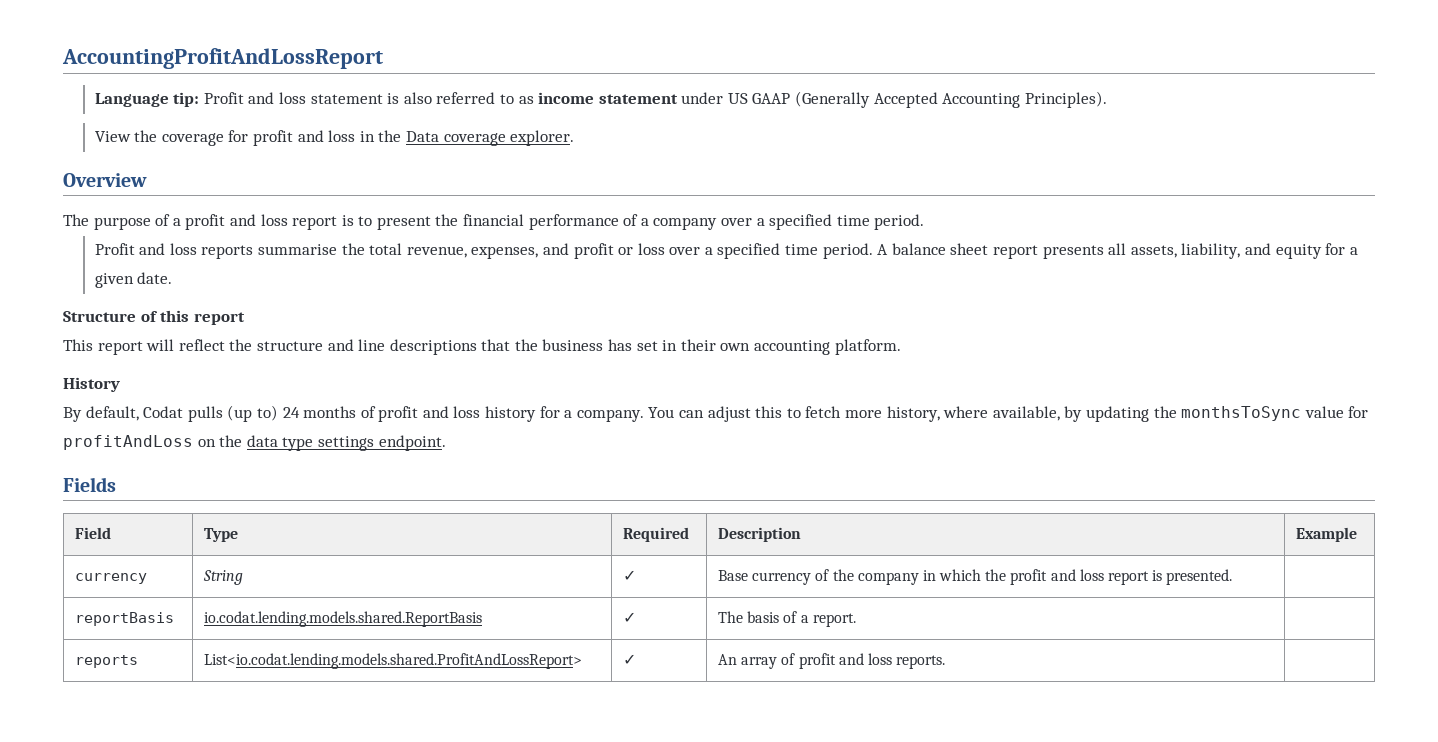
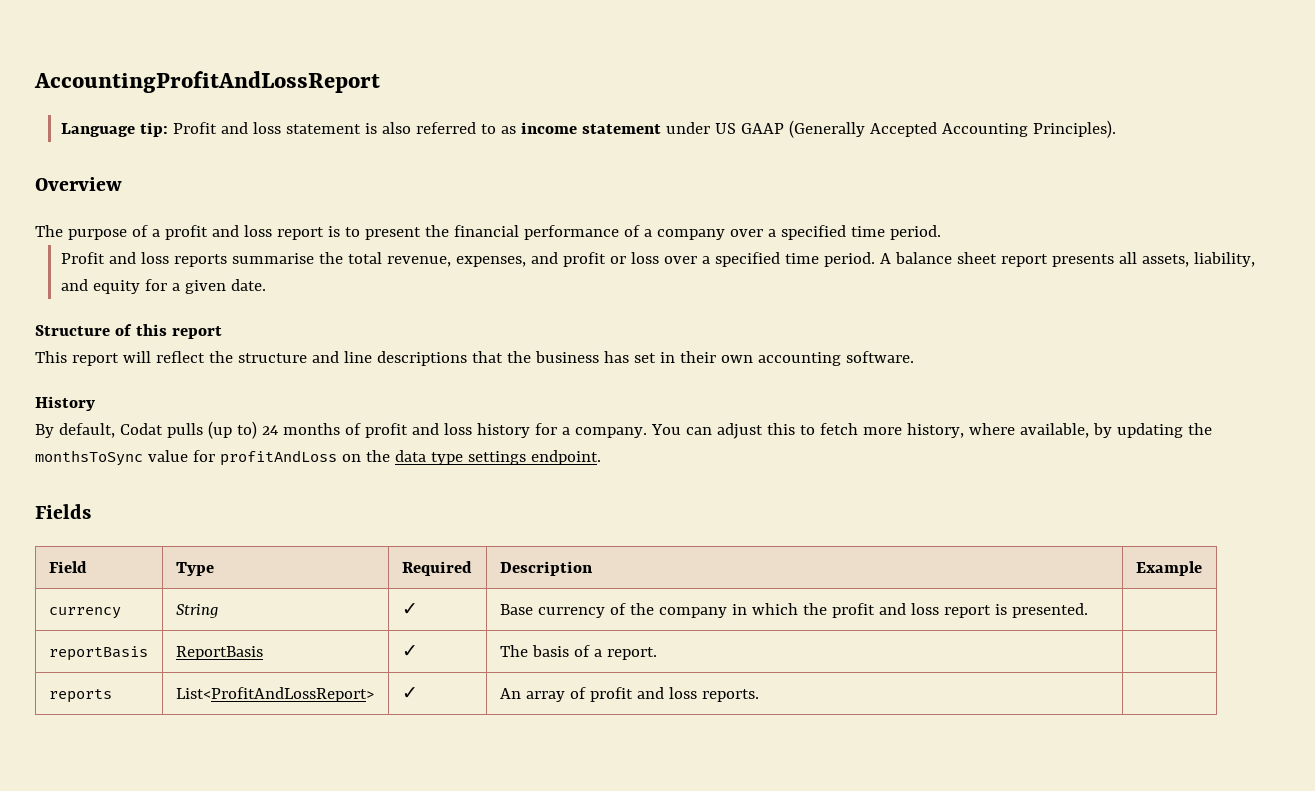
[94,130,575,146] // View the coverage for profit and loss in the Data coverage explorer. -> (1117, 129) none
[834,339,901,355] platform. -> [845,351,914,363] software.
[203,611,482,627] io.codat.lending.models.shared.ReportBasis -> [175,646,263,660] ReportBasis
[203,653,582,669] List<io.codat.lending.models.shared.ProfitAndLossReport> -> [175,687,374,702] List<ProfitAndLossReport>

